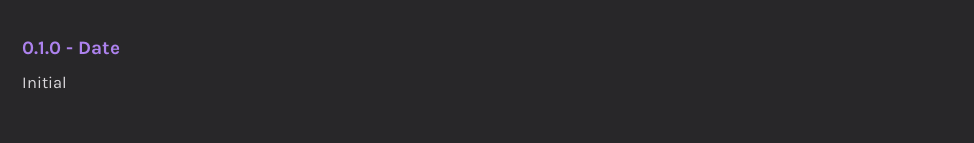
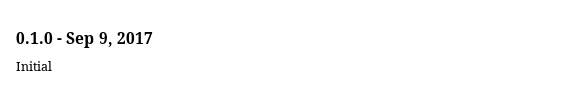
[78,41,121,55] Date -> [66,32,153,48] Sep 9, 2017

